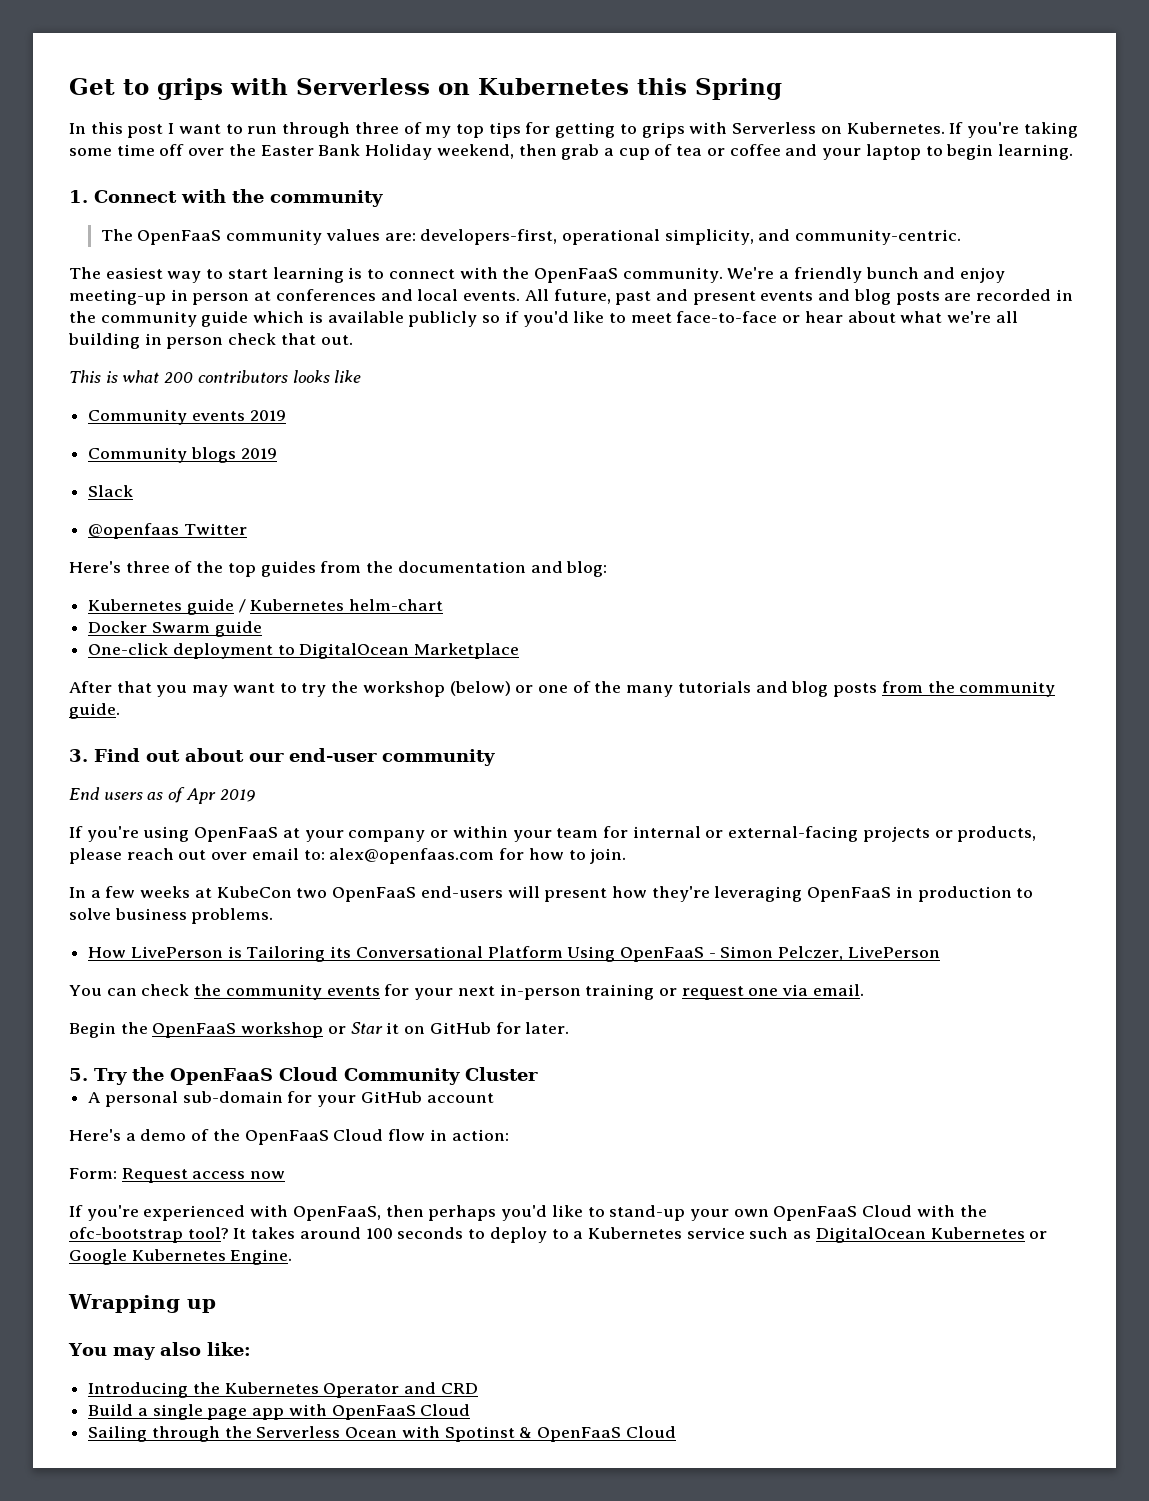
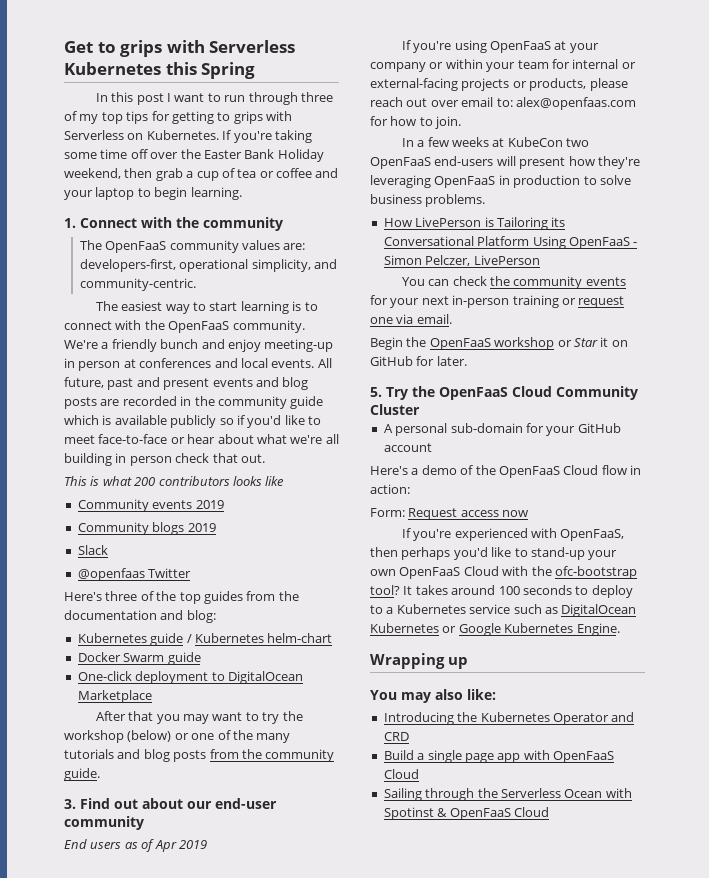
[438,83,470,95] on -> (296, 46) none

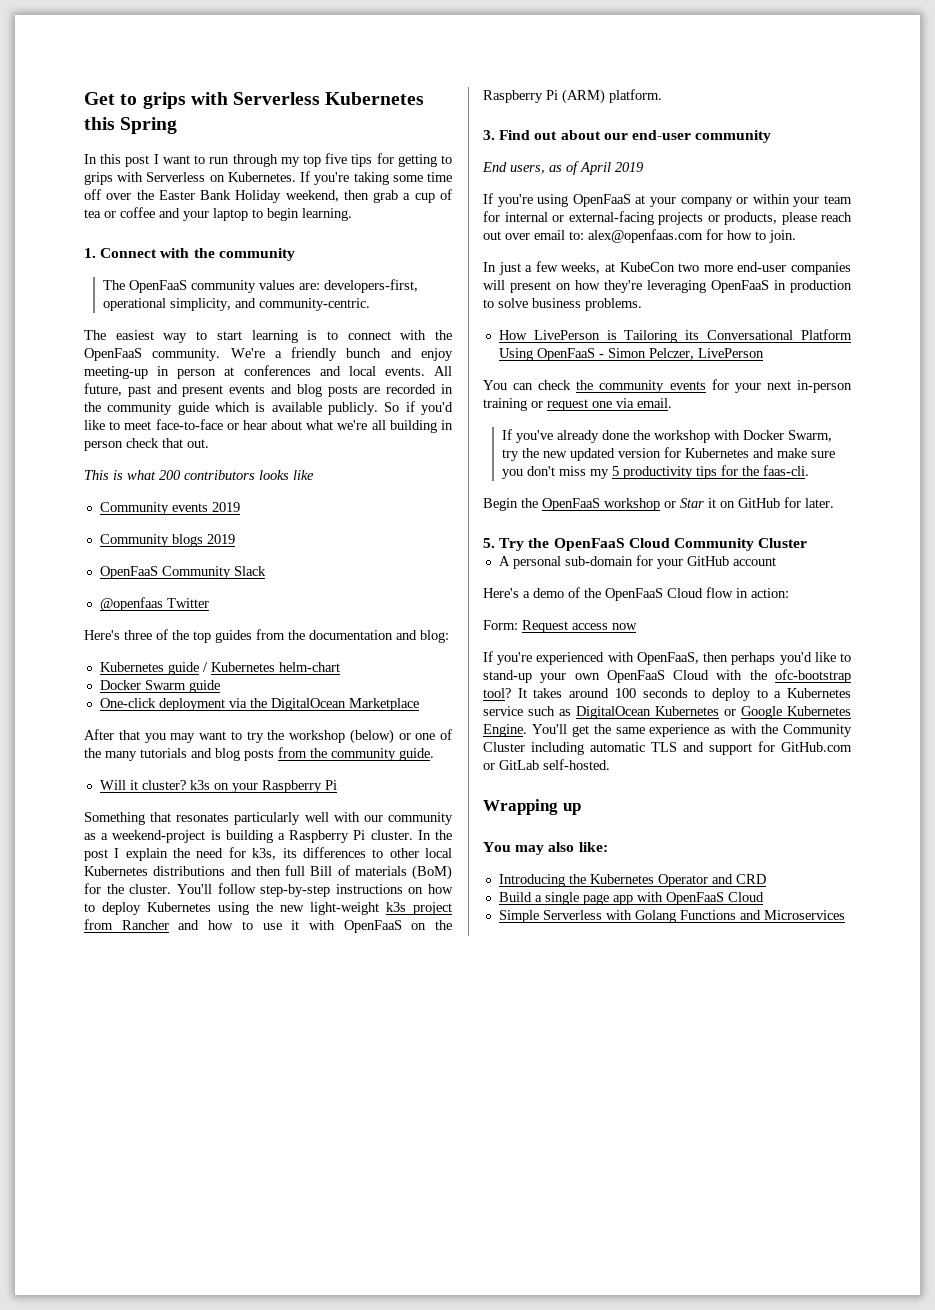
[300,92,333,102] [64,111,77,121] three of -> (278, 160) none
(123, 118) none -> [325,153,348,164] five
[170,415,234,428] publicly so -> [328,402,400,415] publicly. So
(216, 527) none -> [99,566,231,579] OpenFaaS Community
[211,672,225,681] to -> [228,698,267,708] via the
(100, 774) none -> [99,780,337,793] [84,812,453,825] [84,830,452,843] [84,847,453,861] [84,865,452,880] [84,883,453,897] [84,902,452,915] [84,919,452,933] [483,89,662,104] // Will it cluster? k3s on your Raspberry Pi // Something that resonates particularly well with our community as a weekend-project is building a Raspberry Pi cluster. In the post I explain the need for k3s, its differences to other local Kubernetes distributions and then full Bill of materials (BoM) for the cluster. You'll follow step-by-step instructions on how to deploy Kubernetes using the new light-weight k3s project from Rancher and how to use it with OpenFaaS on the Raspberry Pi (ARM) platform.
[90,842,122,849] users -> [510,165,545,174] users,
[154,840,177,852] Apr -> [580,162,611,175] April
(414, 142) none -> [498,262,521,275] just
[452,137,490,147] weeks -> [561,262,601,274] weeks,
[370,156,494,169] OpenFaaS end-users -> [703,262,851,275] more end-user companies
(566, 163) none -> [556,283,571,290] on
(452, 319) none -> [502,429,833,443] [502,447,836,461] [502,465,810,479] // If you've already done the workshop with Docker Swarm, try the new updated version for Kubernetes and make sure you don't miss my 5 productivity tips for the faas-cli.
(620, 629) none -> [531,724,852,737] [483,741,852,755] [483,759,610,770] You'll get the same experience as with the Community Cluster including automatic TLS and support for GitHub.com or GitLab self-hosted.
[383,788,632,801] [383,807,549,820] Sailing through the Serverless Ocean with Spotinst & OpenFaaS Cloud -> [498,910,845,923] Simple Serverless with Golang Functions and Microservices

